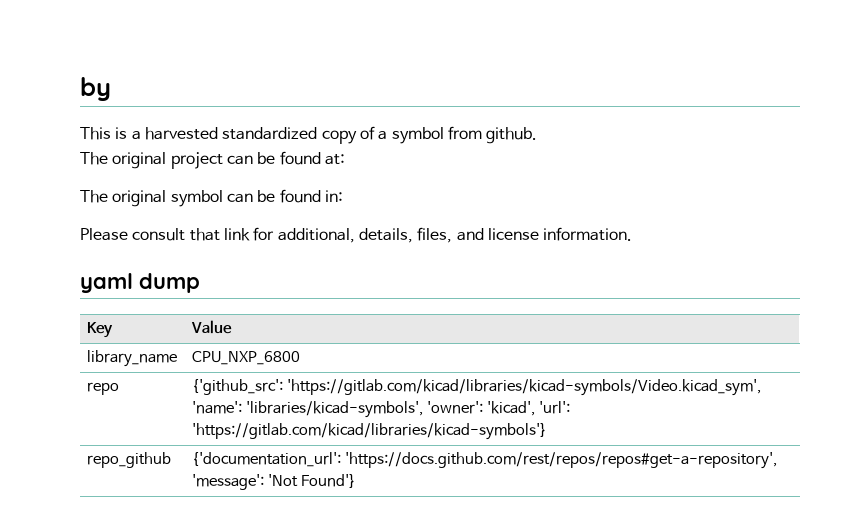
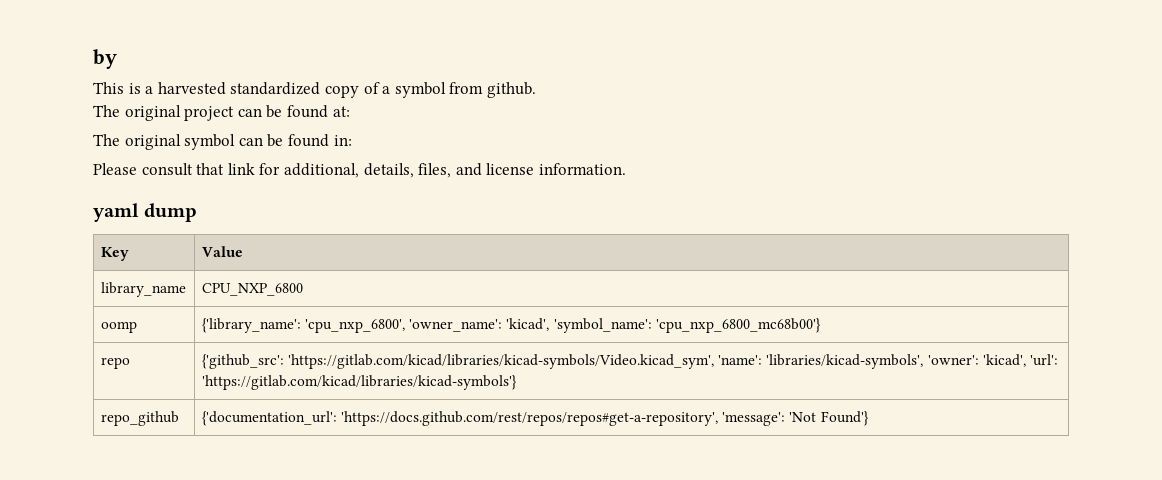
(301, 358) none -> [100,321,137,333] [201,318,821,333] // oomp | {'library_name': 'cpu_nxp_6800', 'owner_name': 'kicad', 'symbol_name': 'cpu_nxp_6800_mc68b00'}

